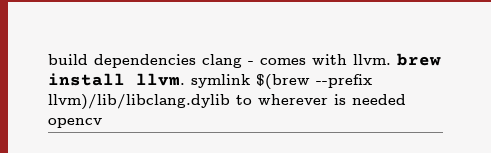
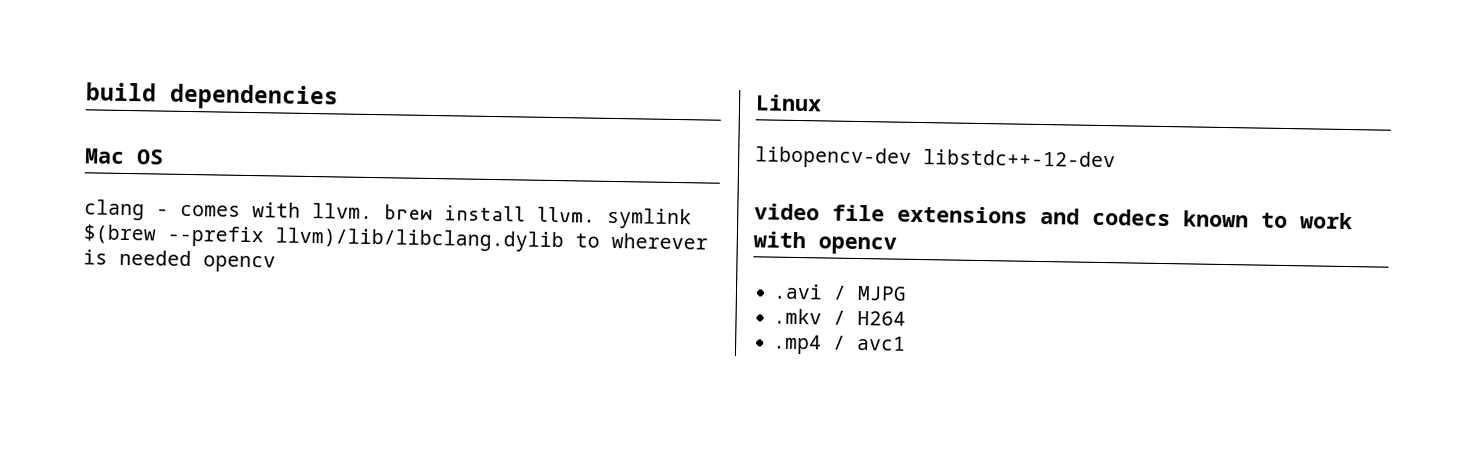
(196, 61) none -> [85,148,164,165] // Mac OS //
(102, 123) none -> [755,94,822,112] [755,146,1116,169] [754,203,1353,230] [753,231,897,255] [773,283,908,301] [773,308,907,326] [772,334,907,355] // Linux // libopencv-dev libstdc++-12-dev // video file extensions and codecs known to work with opencv // .avi / MJPG // .mkv / H264 // .mp4 / avc1

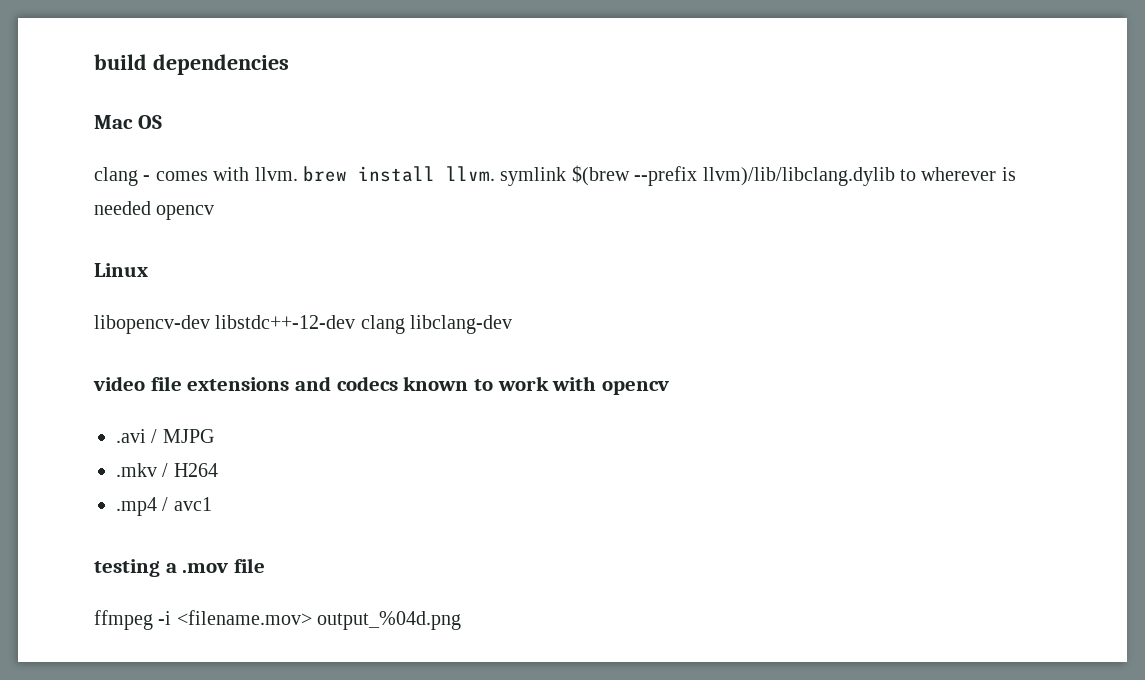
(1116, 158) none -> [360,315,513,334] clang libclang-dev
(907, 343) none -> [94,558,266,577] [94,610,462,630] // testing a .mov file // ffmpeg -i <filename.mov> output_%04d.png

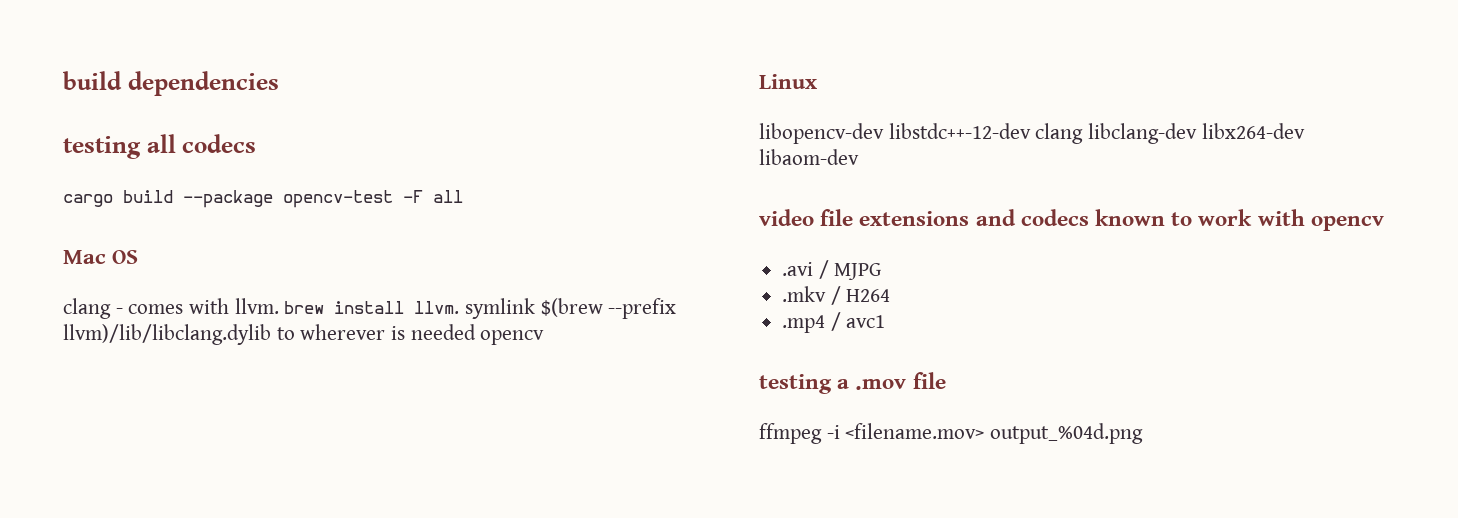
(289, 64) none -> [63,134,257,159] [63,190,463,208] // testing all codecs // cargo build --package opencv-test -F all
(513, 324) none -> [1201,123,1305,139] [759,149,859,165] libx264-dev libaom-dev

